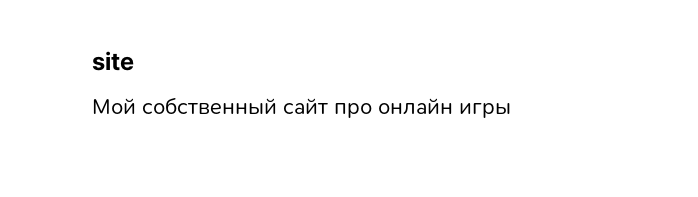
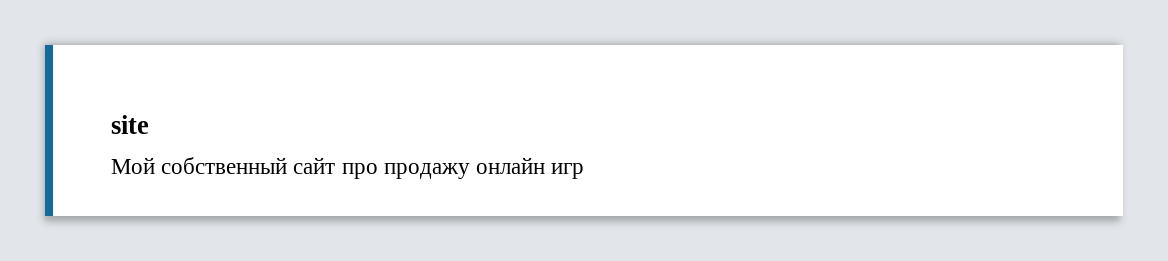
[378,98,511,118] онлайн игры -> [383,157,585,179] продажу онлайн игр

